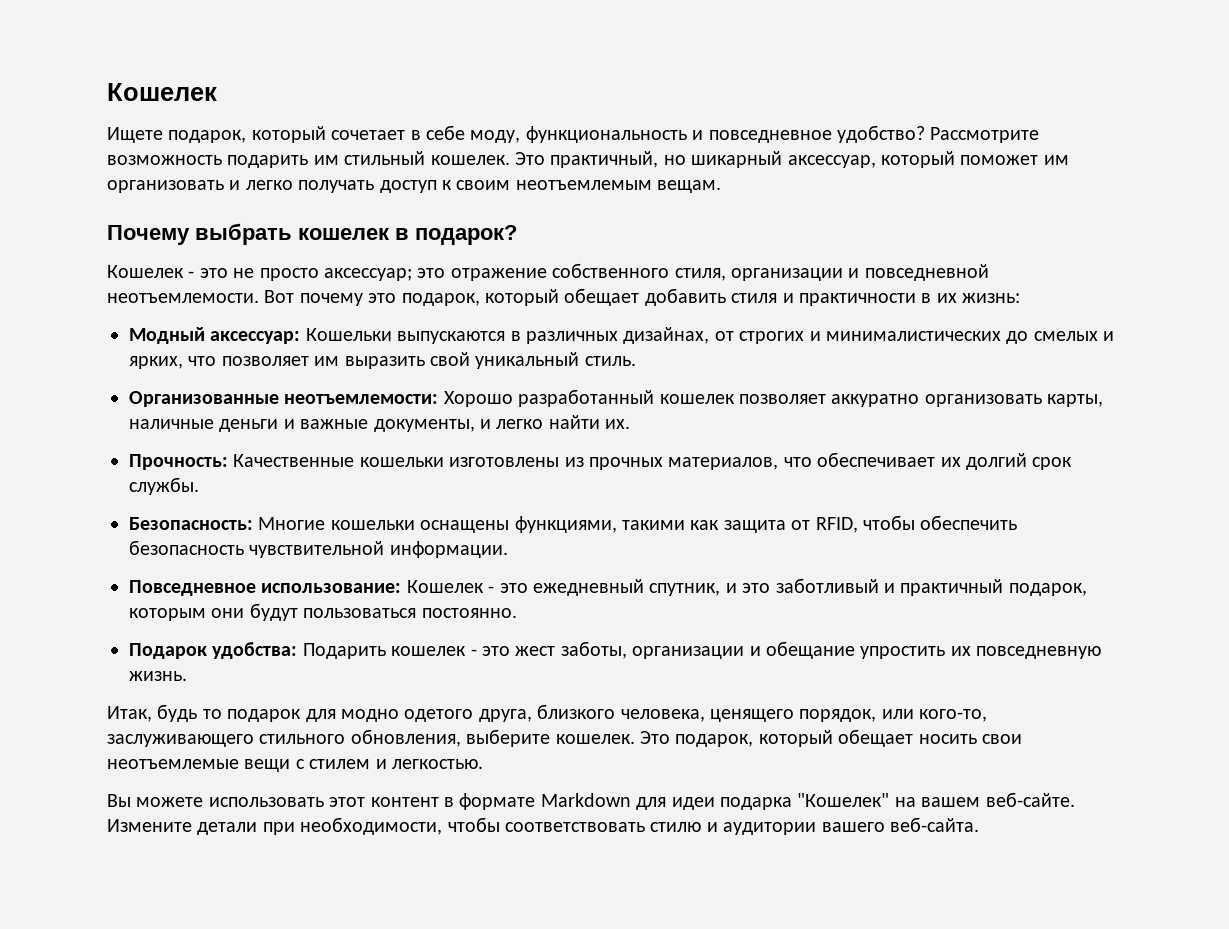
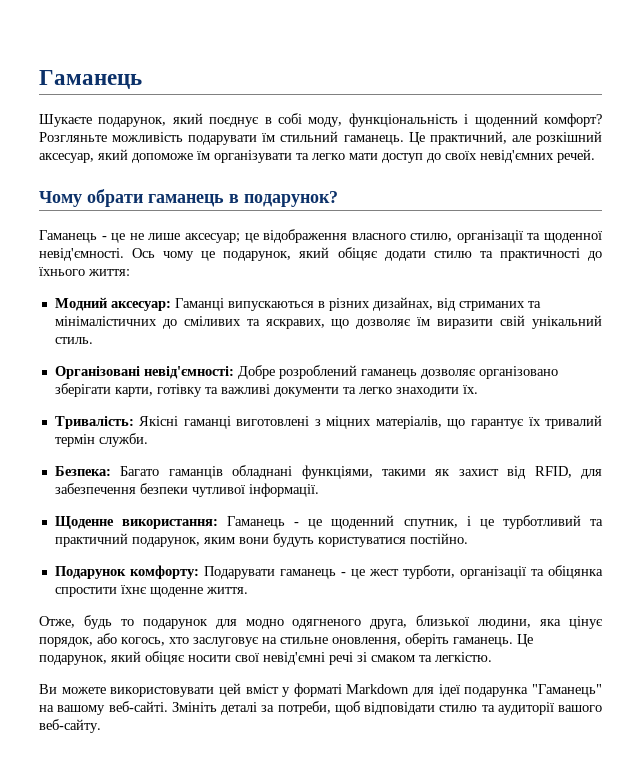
[107,83,217,101] [107,125,1040,143] [107,151,1069,168] [107,180,722,193] [107,223,517,245] [107,263,989,281] [107,288,1021,306] [129,327,1115,344] [129,352,636,369] [129,389,1104,407] [129,415,631,432] [129,452,1073,470] [129,477,199,495] [129,515,1018,533] [129,540,508,558] [129,578,1087,596] [129,603,517,621] [129,641,1102,659] [129,671,187,681] [107,706,152,722] Кошелек // Ищете подарок, который сочетает в себе моду, функциональность и повседневное удобство? Рассмотрите возможность подарить им стильный кошелек. Это практичный, но шикарный аксессуар, который поможет им организовать и легко получать доступ к своим неотъемлемым вещам. // Почему выбрать кошелек в подарок? // Кошелек - это не просто аксессуар; это отражение собственного стиля, организации и повседневной неотъемлемости. Вот почему это подарок, который обещает добавить стиля и практичности в их жизнь: // Модный аксессуар: Кошельки выпускаются в различных дизайнах, от строгих и минималистических до смелых и ярких, что позволяет им выразить свой уникальный стиль. // Организованные неотъемлемости: Хорошо разработанный кошелек позволяет аккуратно организовать карты, наличные деньги и важные документы, и легко найти их. // Прочность: Качественные кошельки изготовлены из прочных материалов, что обеспечивает их долгий срок службы. // Безопасность: Многие кошельки оснащены функциями, такими как защита от RFID, чтобы обеспечить безопасность чувствительной информации. // Повседневное использование: Кошелек - это ежедневный спутник, и это заботливый и практичный подарок, которым они будут пользоваться постоянно. // Подарок удобства: Подарить кошелек - это жест заботы, организации и обещание упростить их повседневную жизнь. // Итак, -> [39,70,142,89] [39,113,602,127] [39,131,602,145] [39,149,595,163] [39,189,338,207] [39,229,602,243] [39,247,602,261] [39,267,130,276] [54,297,541,311] [54,315,602,329] [54,337,93,344] [54,365,558,379] [54,383,478,397] [54,415,602,429] [54,433,148,447] [54,465,602,479] [54,483,319,497] [54,515,604,529] [54,533,468,547] [54,565,603,579] [54,585,248,597] [39,616,75,628] Гаманець // Шукаєте подарунок, який поєднує в собі моду, функціональність і щоденний комфорт? Розгляньте можливість подарувати їм стильний гаманець. Це практичний, але розкішний аксесуар, який допоможе їм організувати та легко мати доступ до своїх невід'ємних речей. // Чому обрати гаманець в подарунок? // Гаманець - це не лише аксесуар; це відображення власного стилю, організації та щоденної невід'ємності. Ось чому це подарунок, який обіцяє додати стилю та практичності до їхнього життя: // Модний аксесуар: Гаманці випускаються в різних дизайнах, від стриманих та мінімалістичних до сміливих та яскравих, що дозволяє їм виразити свій унікальний стиль. // Організовані невід'ємності: Добре розроблений гаманець дозволяє організовано зберігати карти, готівку та важливі документи та легко знаходити їх. // Тривалість: Якісні гаманці виготовлені з міцних матеріалів, що гарантує їх тривалий термін служби. // Безпека: Багато гаманців обладнані функціями, такими як захист від RFID, для забезпечення безпеки чутливої інформації. // Щоденне використання: Гаманець - це щоденний спутник, і це турботливий та практичний подарунок, яким вони будуть користуватися постійно. // Подарунок комфорту: Подарувати гаманець - це жест турботи, організації та обіцянка спростити їхнє щоденне життя. // Отже,
[227,709,302,722] подарок -> [142,619,208,629] подарунок
[404,704,988,722] [107,729,1022,747] [107,759,483,772] [107,792,1075,810] [107,817,979,835] одетого друга, близкого человека, ценящего порядок, или кого-то, заслуживающего стильного обновления, выберите кошелек. Это подарок, который обещает носить свои неотъемлемые вещи с стилем и легкостью. // Вы можете использовать этот контент в формате Markdown для идеи подарка "Кошелек" на вашем веб-сайте. Измените детали при необходимости, чтобы соответствовать стилю и аудитории вашего веб-сайта. -> [292,615,603,629] [39,633,533,647] [39,651,492,665] [39,683,602,697] [39,701,602,715] [39,719,101,733] одягненого друга, близької людини, яка цінує порядок, або когось, хто заслуговує на стильне оновлення, оберіть гаманець. Це подарунок, який обіцяє носити свої невід'ємні речі зі смаком та легкістю. // Ви можете використовувати цей вміст у форматі Markdown для ідеї подарунка "Гаманець" на вашому веб-сайті. Змініть деталі за потреби, щоб відповідати стилю та аудиторії вашого веб-сайту.

